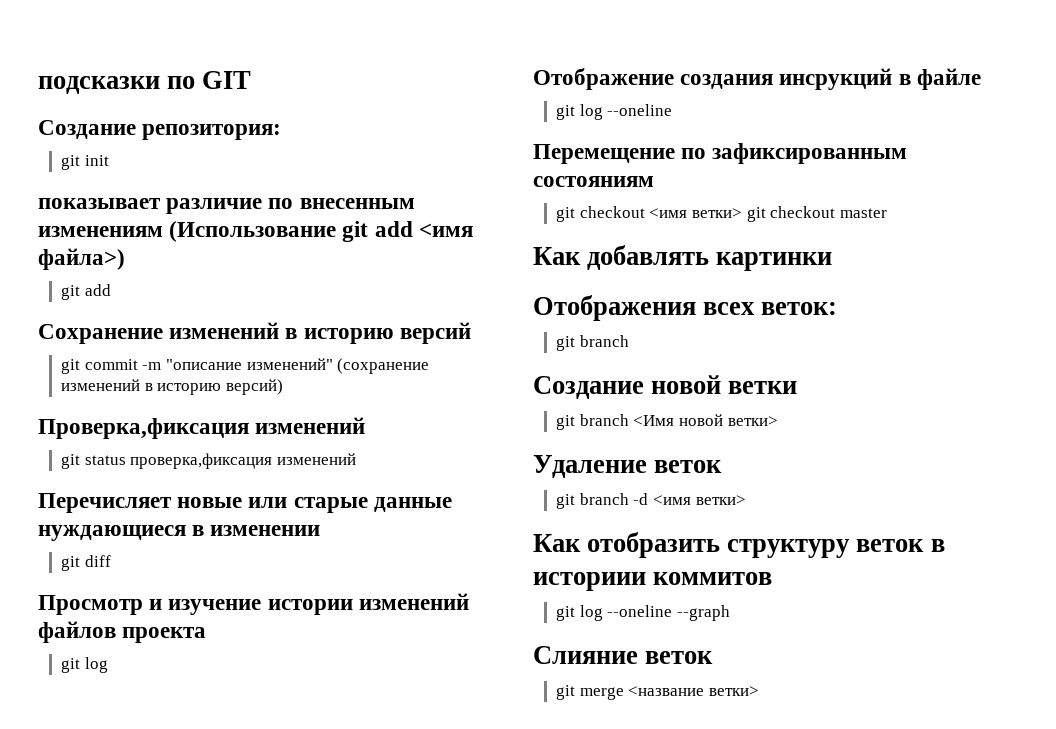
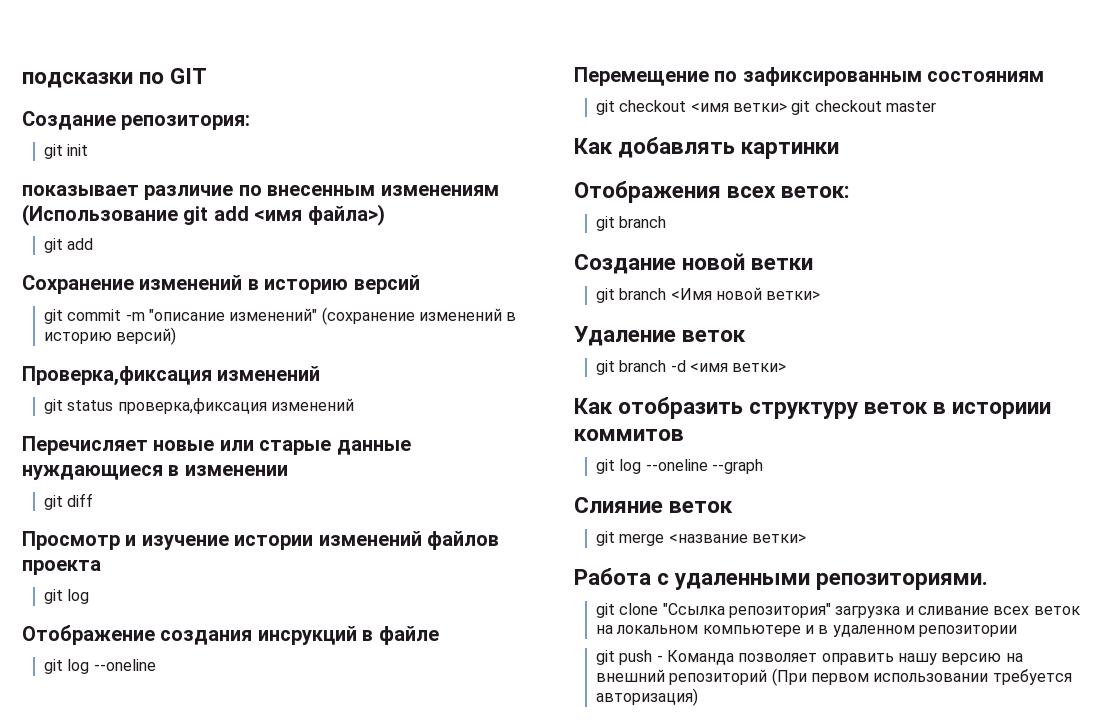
(759, 691) none -> [574,568,989,590] [596,603,1080,618] [596,625,1018,637] [596,650,1023,665] [596,668,1072,686] [596,688,699,706] // Работа с удаленными репозиториями. // git clone "Ссылка репозитория" загрузка и сливание всех веток на локальном компьютере и в удаленном репозитории // git push - Команда позволяет оправить нашу версию на внешний репозиторий (При первом использовании требуется авторизация)

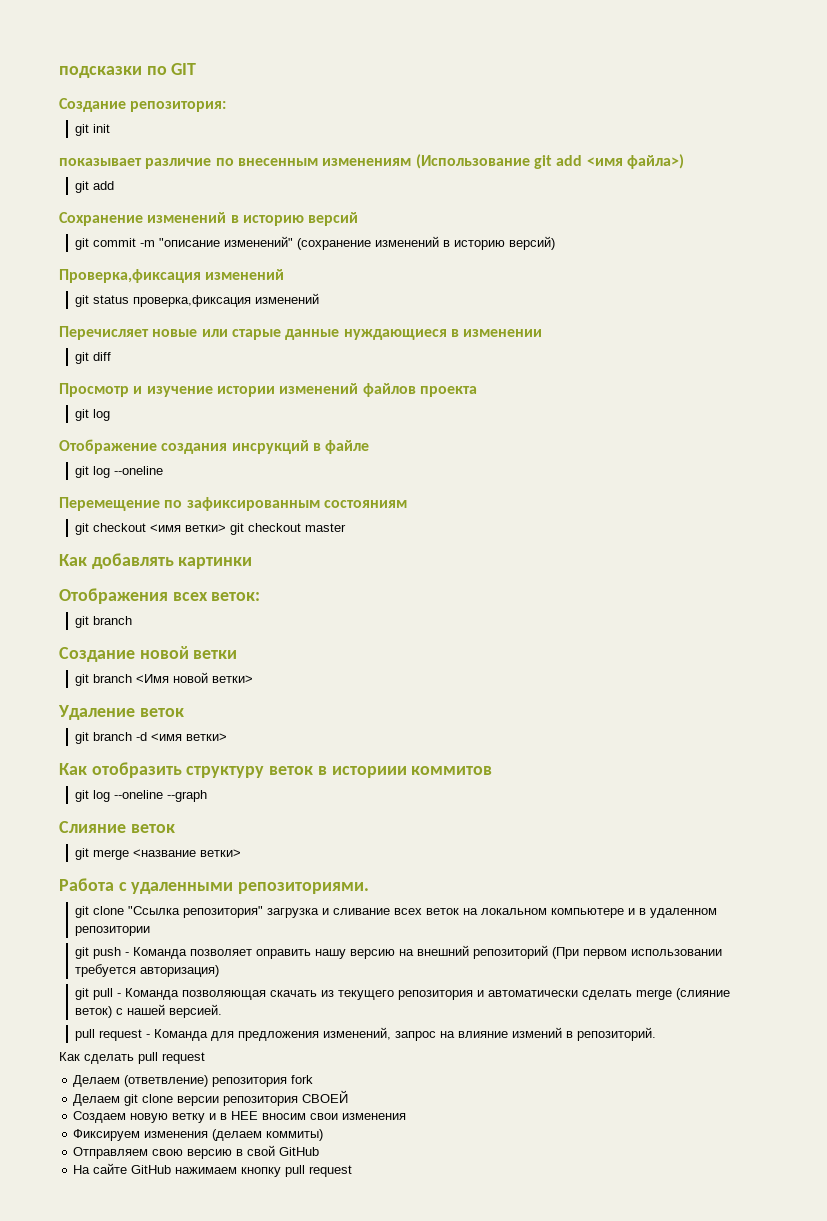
(699, 697) none -> [75,988,731,1000] [75,1004,223,1018] [75,1027,657,1041] [59,1052,205,1064] [73,1075,314,1087] [73,1090,349,1106] [73,1111,407,1123] [73,1129,324,1141] [73,1145,320,1159] [73,1163,353,1177] // git pull - Команда позволяющая скачать из текущего репозитория и автоматически сделать merge (слияние веток) с нашей версией. // pull request - Команда для предложения изменений, запрос на влияние измений в репозиторий. // Как сделать pull request // Делаем (ответвление) репозитория fork // Делаем git clone версии репозитория СВОЕЙ // Создаем новую ветку и в НЕЕ вносим свои изменения // Фиксируем изменения (делаем коммиты) // Отправляем свою версию в свой GitHub // На сайте GitHub нажимаем кнопку pull request

